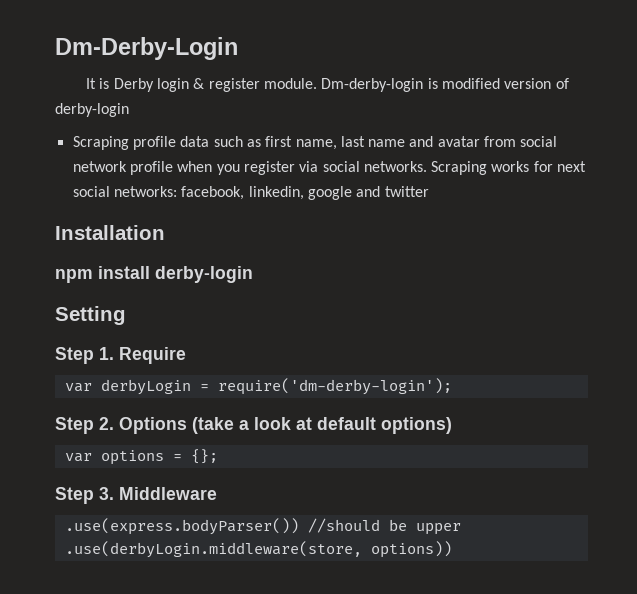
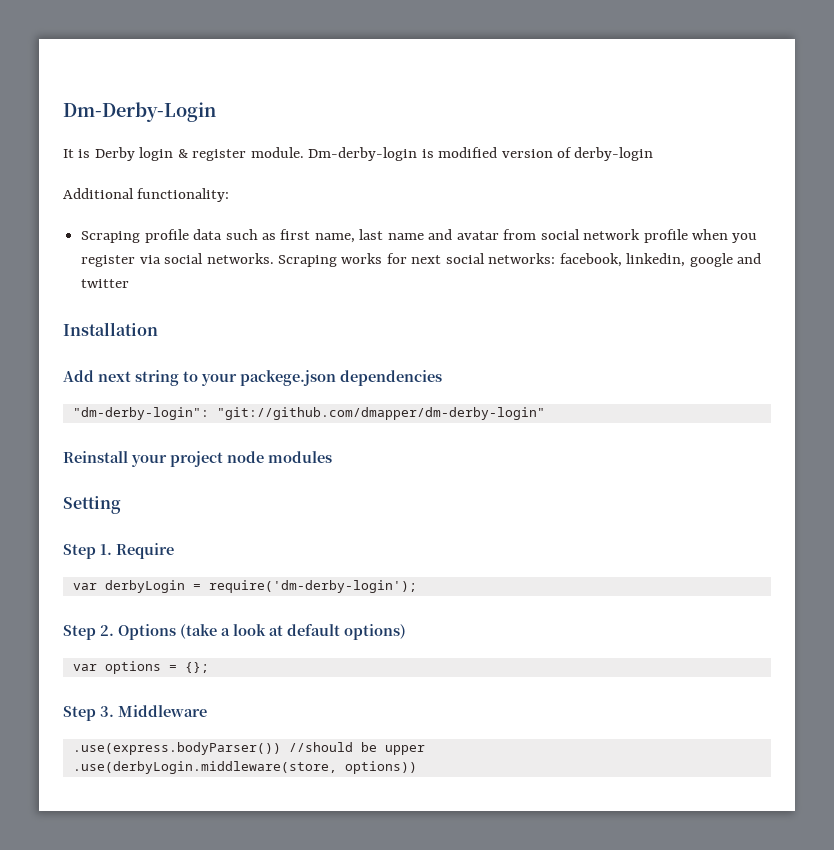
(129, 110) none -> [63,188,230,202] // Additional functionality:
[55,266,253,283] npm install derby-login -> [63,370,442,386] [72,407,545,420] [63,451,332,467] Add next string to your packege.json dependencies // "dm-derby-login": "git://github.com/dmapper/dm-derby-login" // Reinstall your project node modules

